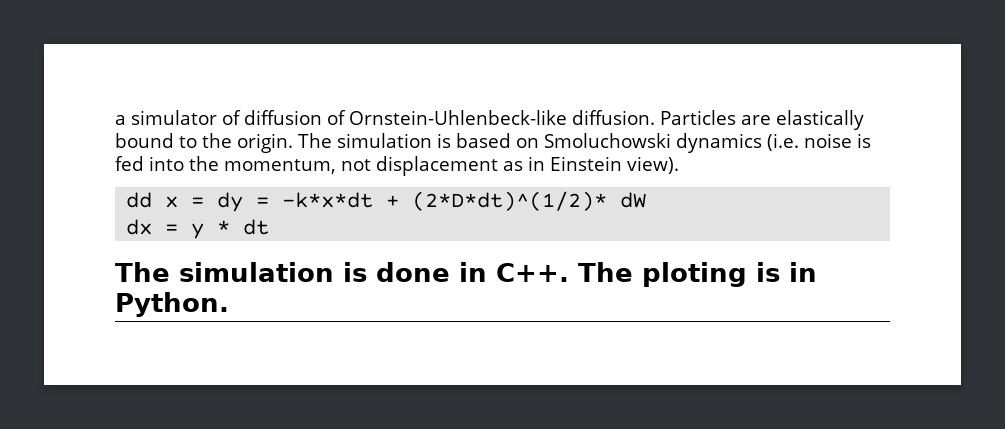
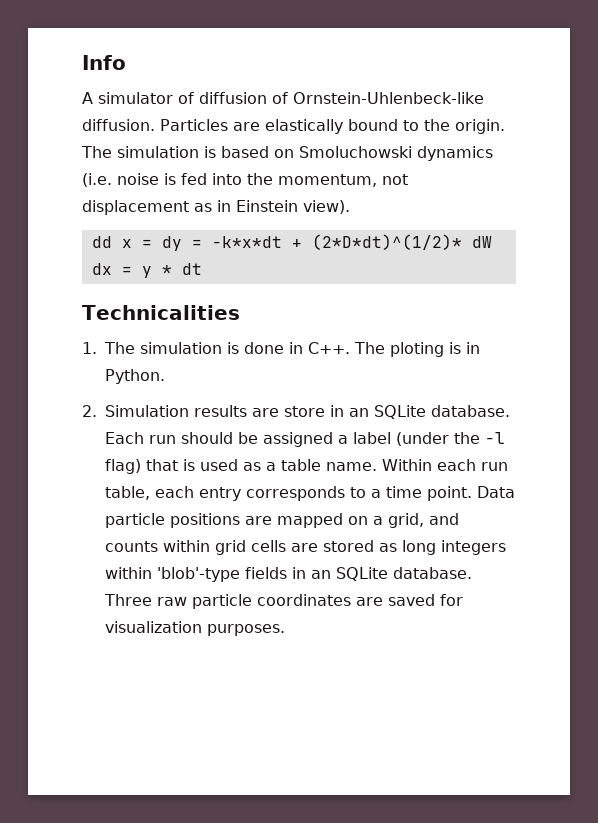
[115,115,126,125] a -> [82,55,126,70] [82,92,93,104] Info // A
(270, 227) none -> [82,305,240,320] [82,342,97,354] Technicalities // 1.
(229, 304) none -> [82,405,510,419] [105,432,505,447] [105,459,508,474] [105,486,515,501] [105,513,459,528] [105,540,506,555] [105,567,472,582] [104,594,463,609] [105,621,285,636] // 2. Simulation results are store in an SQLite database. Each run should be assigned a label (under the -l flag) that is used as a table name. Within each run table, each entry corresponds to a time point. Data particle positions are mapped on a grid, and counts within grid cells are stored as long integers within 'blob'-type fields in an SQLite database. Three raw particle coordinates are saved for visualization purposes.

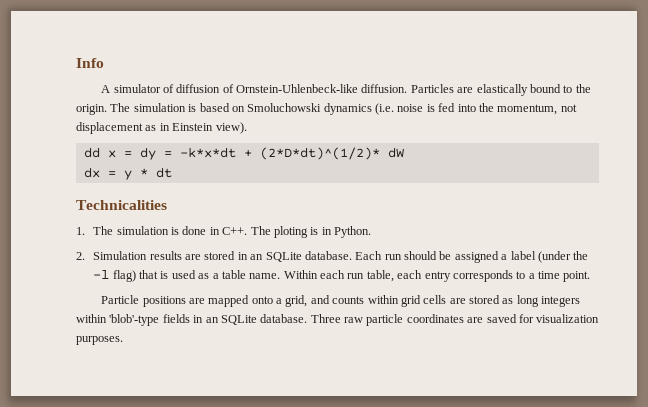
[284,406,325,417] store -> [204,251,236,260] stored
[477,486,515,498] [105,513,165,528] Data particle -> [101,295,140,304] // Particle
[348,516,368,525] on -> [251,296,273,304] onto

